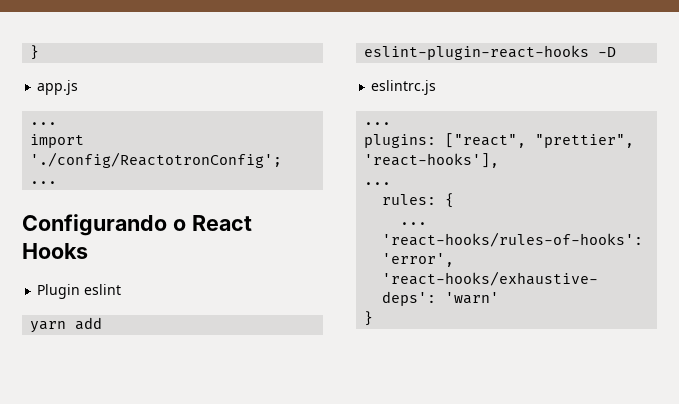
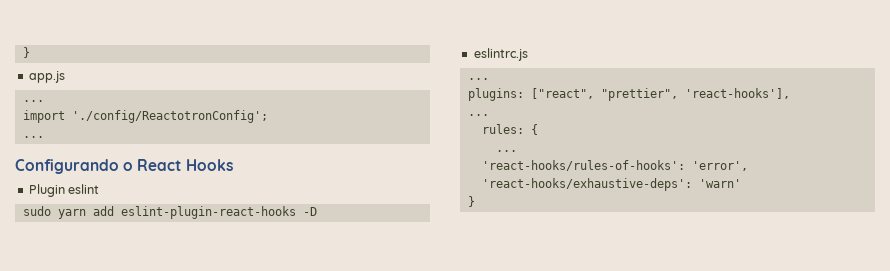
(122, 289) none -> [22,206,51,216] sudo

